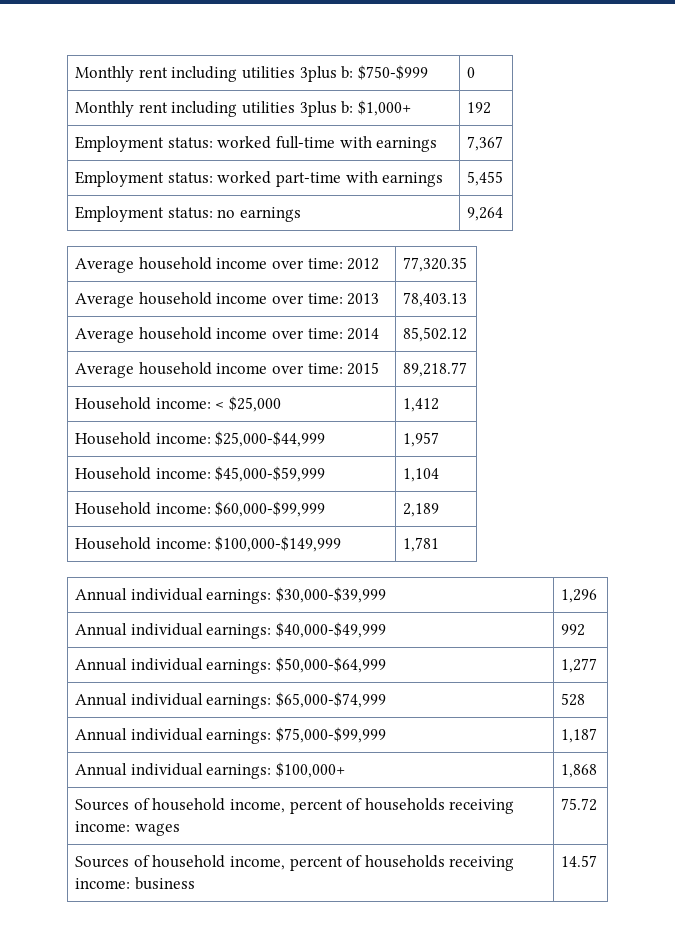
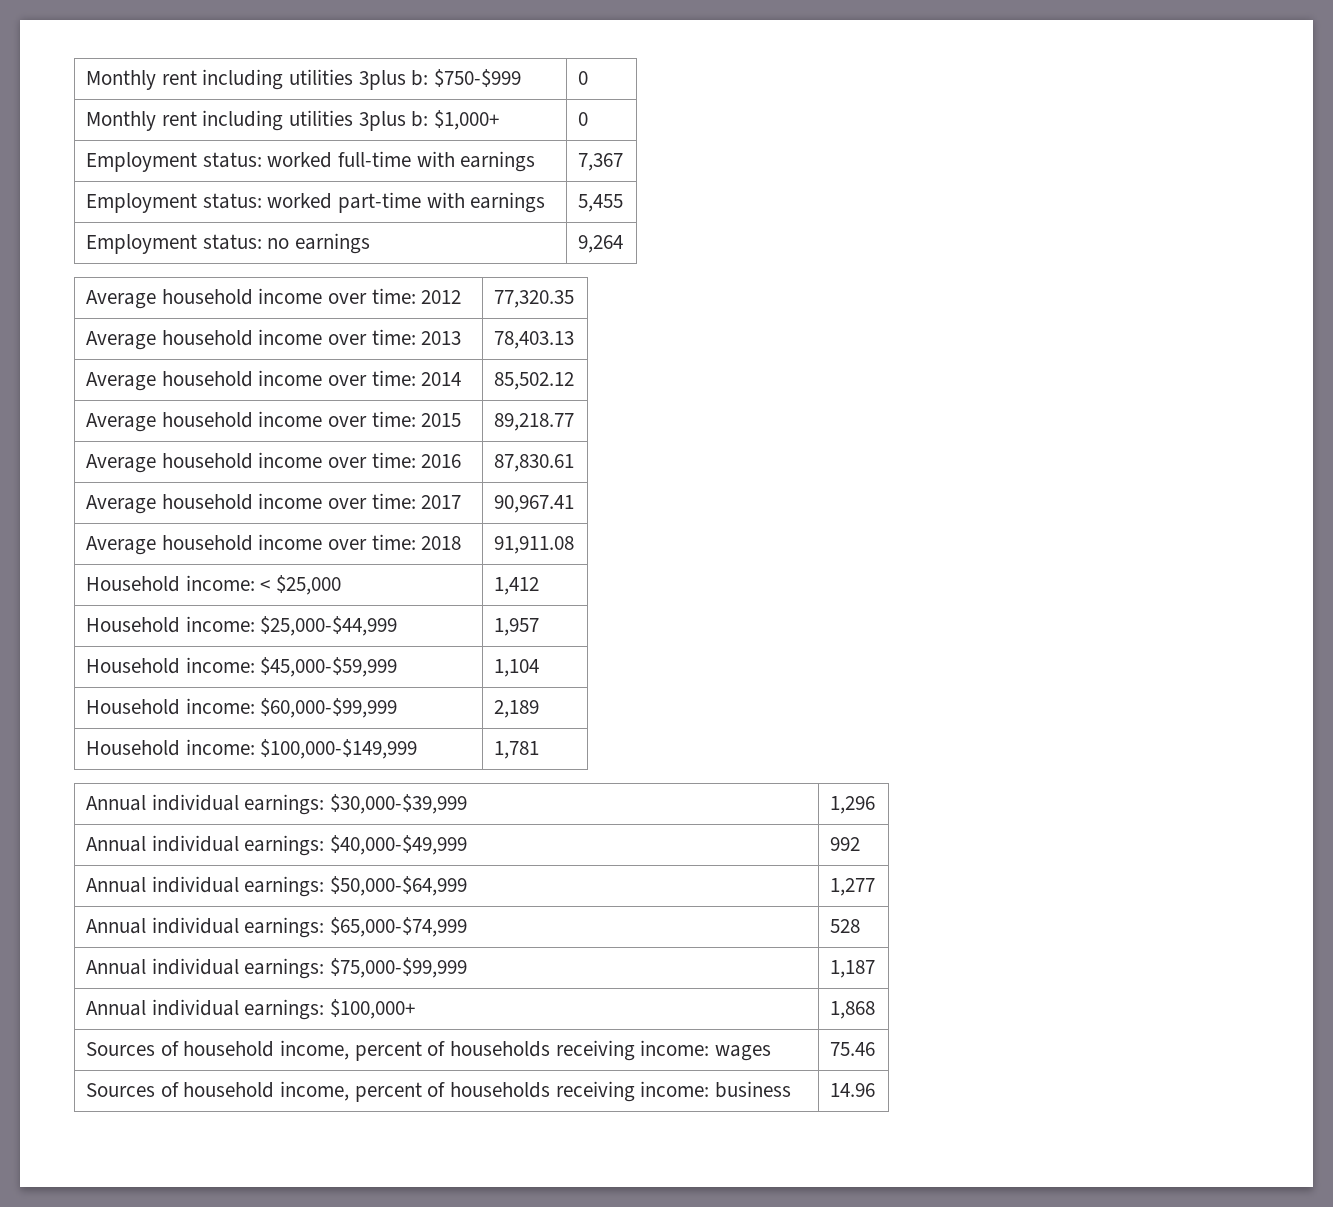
[467,102,492,114] 192 -> [577,112,588,126] 0
(468, 369) none -> [85,452,462,473] [493,454,574,472] [85,493,462,514] [493,495,574,513] [85,534,462,555] [493,536,574,554] // Average household income over time: 2016 | 87,830.61 // Average household income over time: 2017 | 90,967.41 // Average household income over time: 2018 | 91,911.08
[561,798,598,811] 75.72 -> [829,1042,875,1056] 75.46
[561,855,598,867] 14.57 -> [829,1083,875,1097] 14.96

